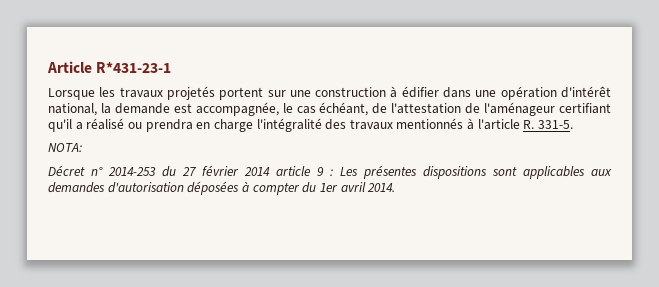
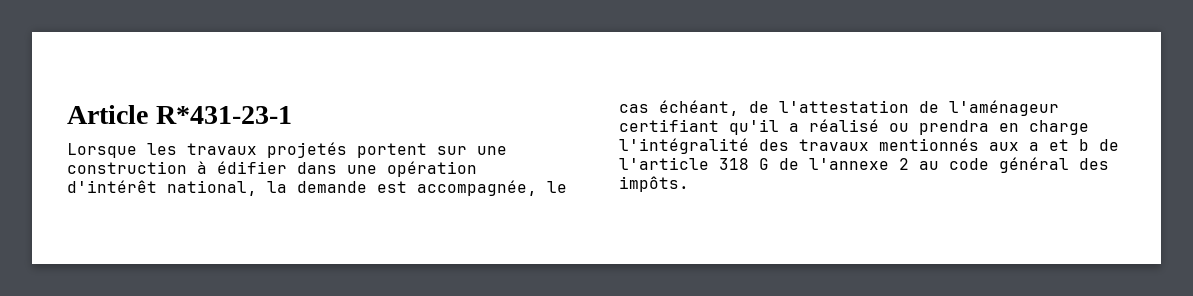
[467,118,574,130] [48,143,82,152] [48,165,612,179] [48,181,396,195] à l'article R. 331-5. // NOTA: // Décret n° 2014-253 du 27 février 2014 article 9 : Les présentes dispositions sont applicables aux demandes d'autorisation déposées à compter du 1er avril 2014. -> [989,139,1119,151] [619,157,1109,173] [619,176,689,192] aux a et b de l'article 318 G de l'annexe 2 au code général des impôts.

